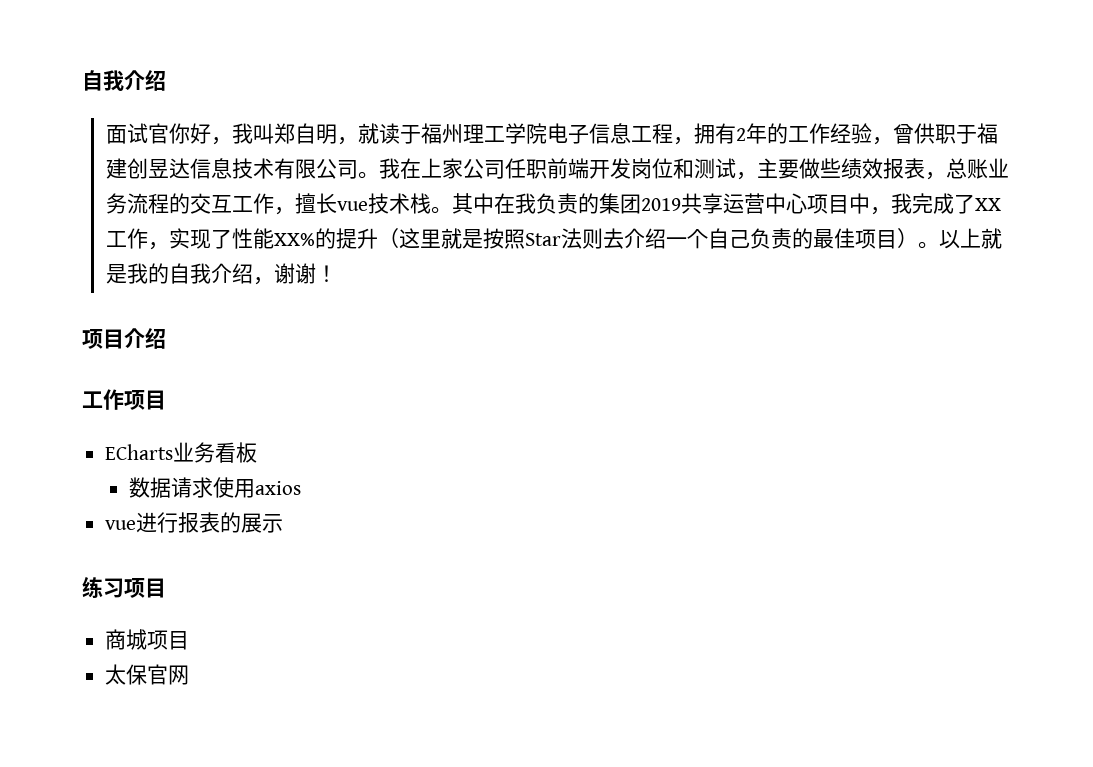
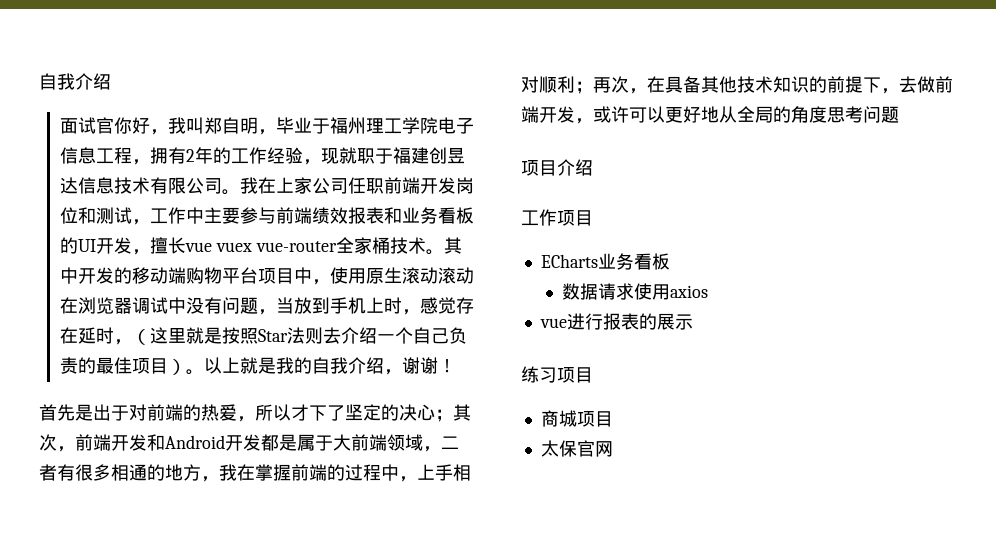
[357,123,400,144] 就读 -> [276,117,313,134] 毕业
[892,123,935,144] 曾供 -> [321,147,358,164] 现就
[756,158,1009,180] [105,193,1001,215] [105,228,378,250] 主要做些绩效报表，总账业务流程的交互工作，擅长vue技术栈。其中在我负责的集团2019共享运营中心项目中，我完成了XX工作，实现了性能XX%的提升 -> [150,207,475,224] [60,237,462,255] [60,267,475,285] [60,297,475,315] [60,327,133,345] 工作中主要参与前端绩效报表和业务看板的UI开发，擅长vue vuex vue-router全家桶技术。其中开发的移动端购物平台项目中，使用原生滚动滚动在浏览器调试中没有问题，当放到手机上时，感觉存在延时，
(337, 273) none -> [39,404,471,422] [39,434,459,452] [39,464,471,482] [521,76,953,94] [521,106,899,124] // 首先是出于对前端的热爱，所以才下了坚定的决心；其次，前端开发和Android开发都是属于大前端领域，二者有很多相通的地方，我在掌握前端的过程中，上手相对顺利；再次，在具备其他技术知识的前提下，去做前端开发，或许可以更好地从全局的角度思考问题

